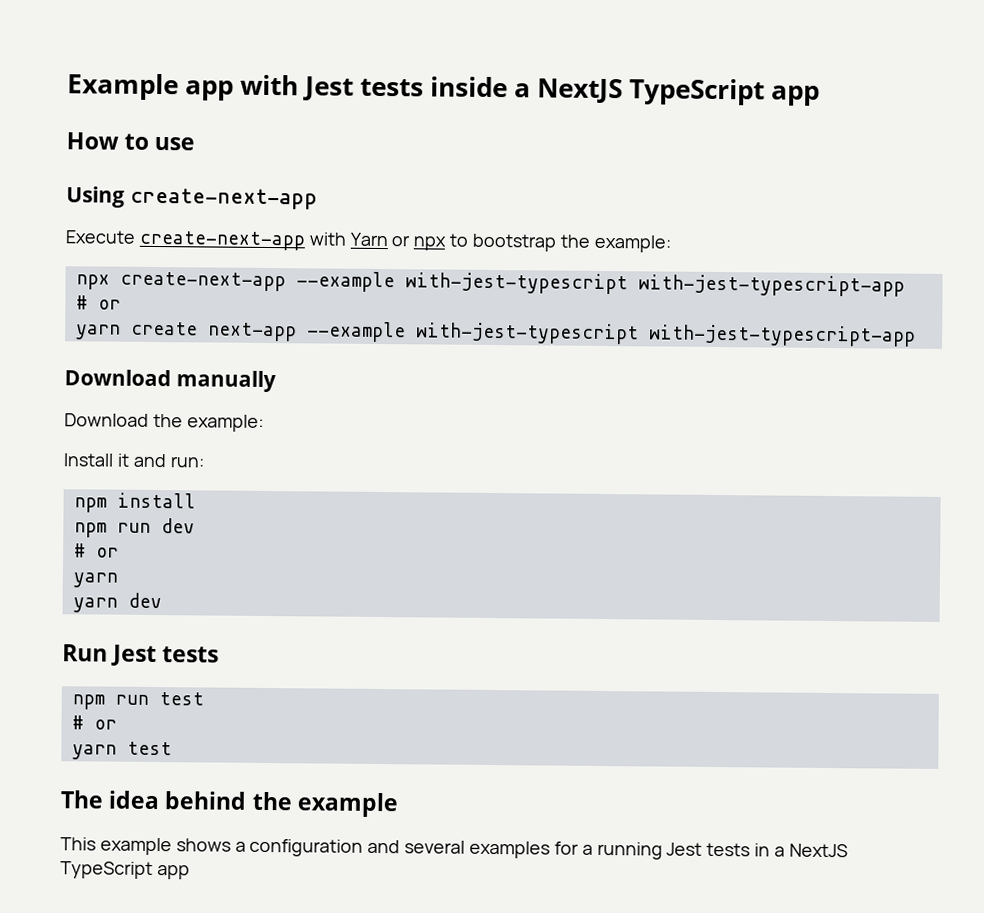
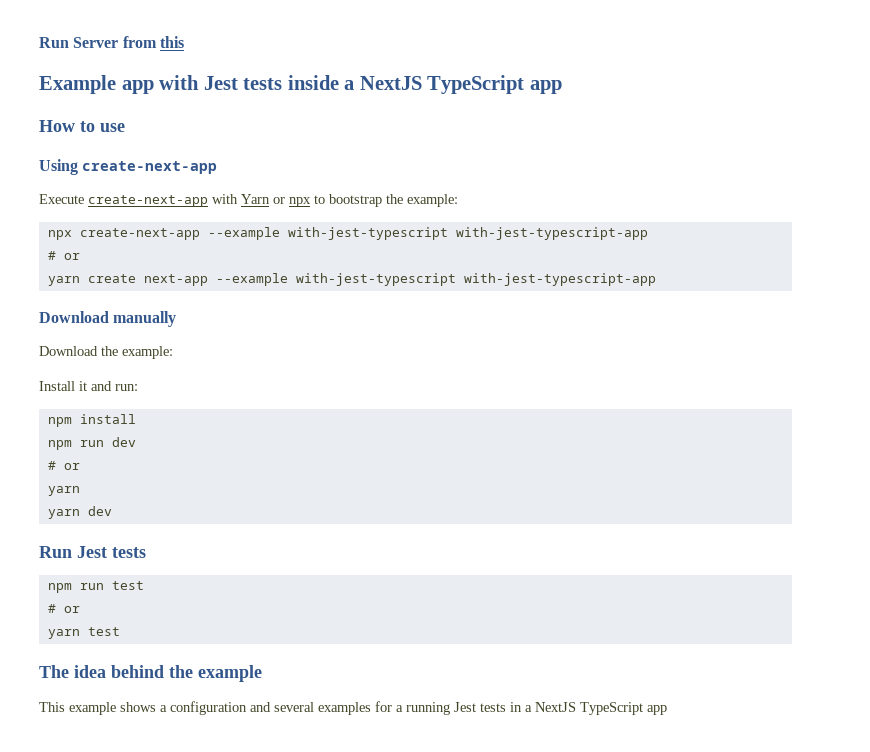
(67, 87) none -> [39,36,184,48] Run Server from this //

